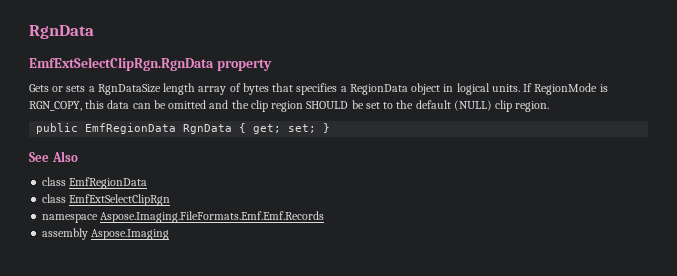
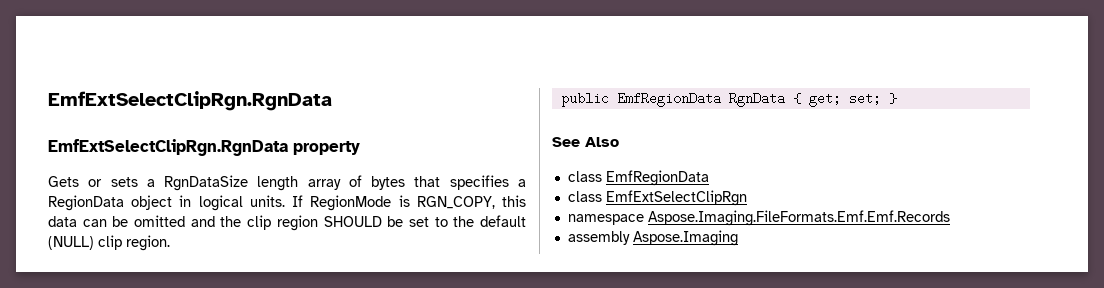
[29,25,94,39] RgnData -> [48,91,332,111] EmfExtSelectClipRgn.RgnData

